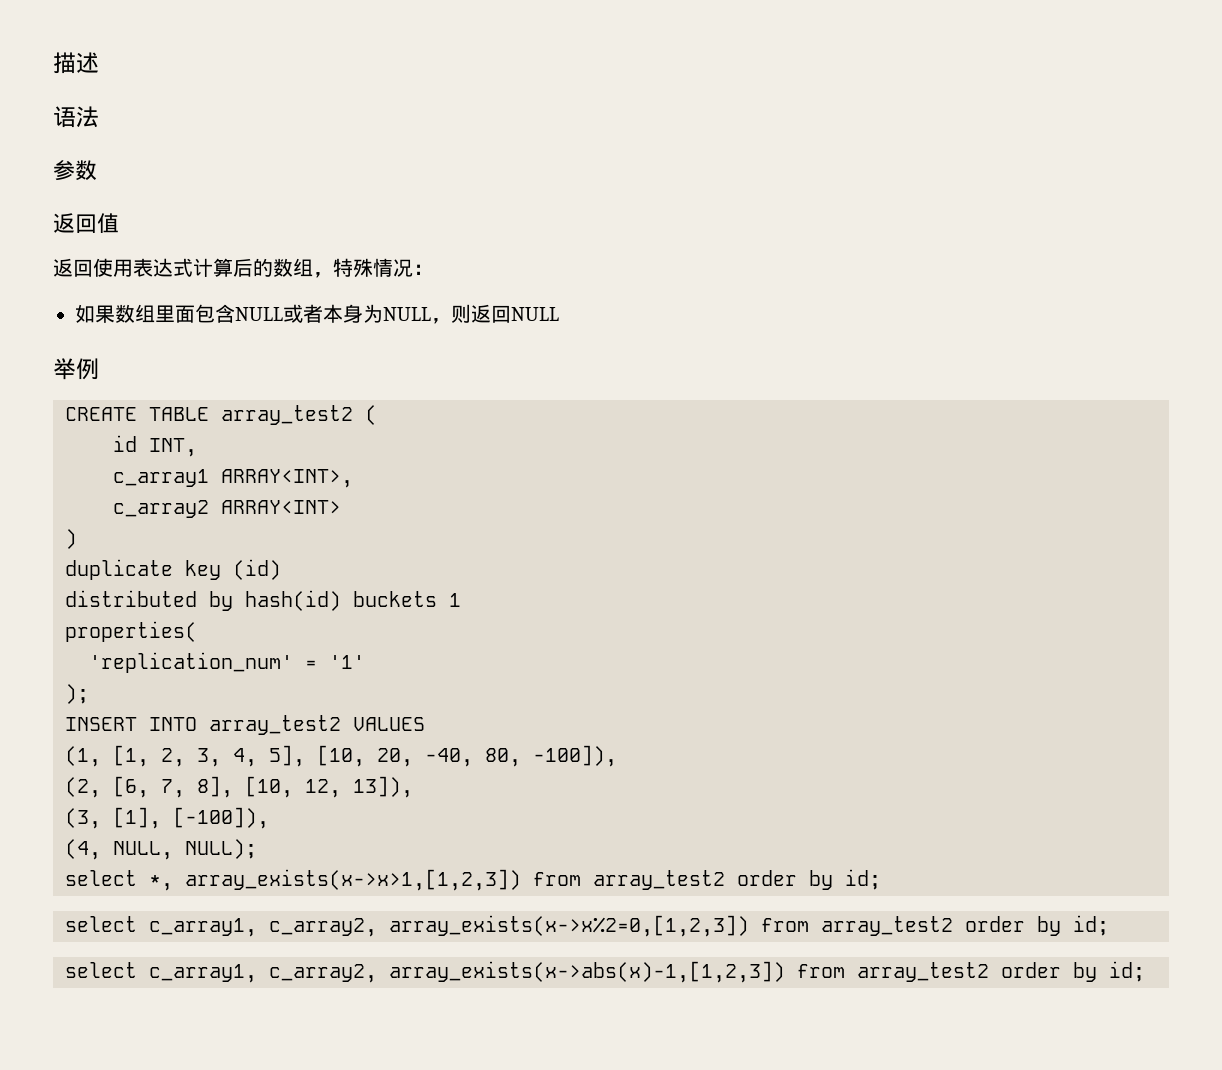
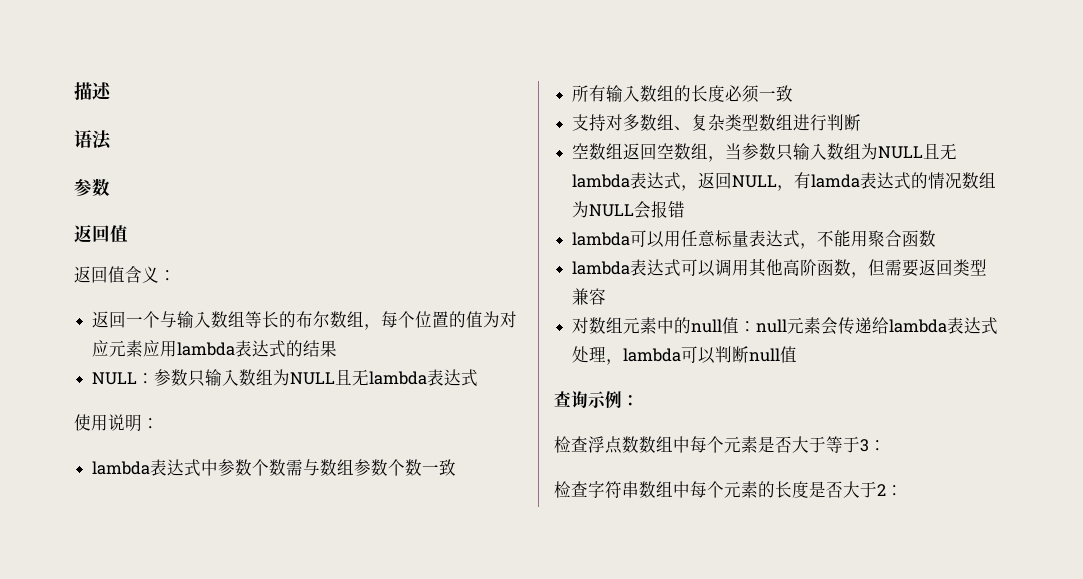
[93,258,433,278] [75,304,559,324] [53,358,99,380] [65,405,377,425] [113,435,197,457] [113,469,353,488] [113,500,341,518] [65,529,77,549] [65,559,281,580] [65,590,461,611] [65,621,197,642] [89,652,365,673] [65,684,89,704] [65,715,425,735] [65,745,617,767] [65,776,413,798] [65,807,269,829] [65,839,257,860] [65,869,881,891] [65,915,1109,937] [65,961,1145,983] 使用表达式计算后的数组，特殊情况： // 如果数组里面包含NULL或者本身为NULL，则返回NULL // 举例 // CREATE TABLE array_test2 ( // id INT, // c_array1 ARRAY<INT>, // c_array2 ARRAY<INT> // ) // duplicate key (id) // distributed by hash(id) buckets 1 // properties( // 'replication_num' = '1' // ); // INSERT INTO array_test2 VALUES // (1, [1, 2, 3, 4, 5], [10, 20, -40, 80, -100]), // (2, [6, 7, 8], [10, 12, 13]), // (3, [1], [-100]), // (4, NULL, NULL); // select *, array_exists(x->x>1,[1,2,3]) from array_test2 order by id; // select c_array1, c_array2, array_exists(x->x%2=0,[1,2,3]) from array_test2 order by id; // select c_array1, c_array2, array_exists(x->abs(x)-1,[1,2,3]) from array_test2 order by id; -> [108,266,176,283] [92,311,518,330] [92,340,338,358] [92,369,479,387] [74,414,159,432] [92,459,457,477] [572,85,794,103] [572,114,862,131] [572,143,958,162] [572,172,997,191] [572,201,686,219] [572,230,937,249] [572,259,988,278] [572,288,607,305] [572,317,999,335] [572,346,798,365] [554,391,639,408] [554,436,886,454] [554,481,903,498] 值含义： // 返回一个与输入数组等长的布尔数组，每个位置的值为对应元素应用lambda表达式的结果 // NULL：参数只输入数组为NULL且无lambda表达式 // 使用说明： // lambda表达式中参数个数需与数组参数个数一致 // 所有输入数组的长度必须一致 // 支持对多数组、复杂类型数组进行判断 // 空数组返回空数组，当参数只输入数组为NULL且无lambda表达式，返回NULL，有lamda表达式的情况数组为NULL会报错 // lambda可以用任意标量表达式，不能用聚合函数 // lambda表达式可以调用其他高阶函数，但需要返回类型兼容 // 对数组元素中的null值：null元素会传递给lambda表达式处理，lambda可以判断null值 // 查询示例： // 检查浮点数数组中每个元素是否大于等于3： // 检查字符串数组中每个元素的长度是否大于2：

